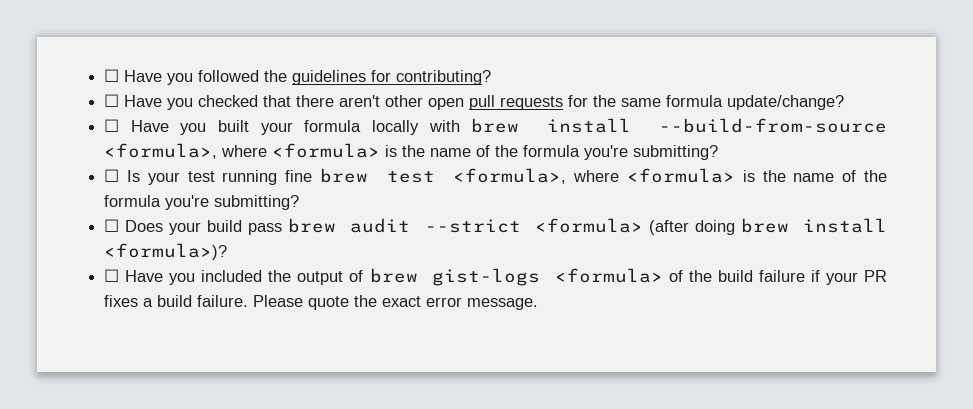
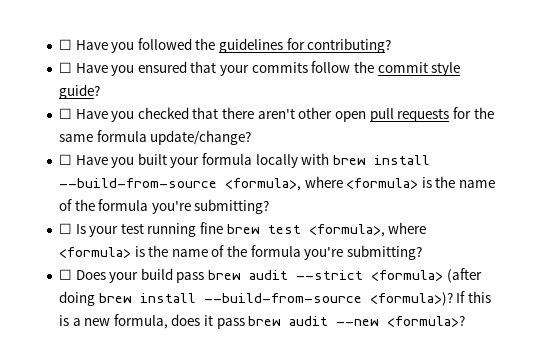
(492, 77) none -> [58,61,461,76] [58,84,100,99] // ☐ Have you ensured that your commits follow the commit style guide?
(887, 225) none -> [203,293,362,303] --build-from-source
[104,268,887,286] [104,295,539,310] // ☐ Have you included the output of brew gist-logs <formula> of the build failure if your PR fixes a build failure. Please quote the exact error message. -> [456,291,491,303] [58,314,466,329] If this is a new formula, does it pass brew audit --new <formula>?

